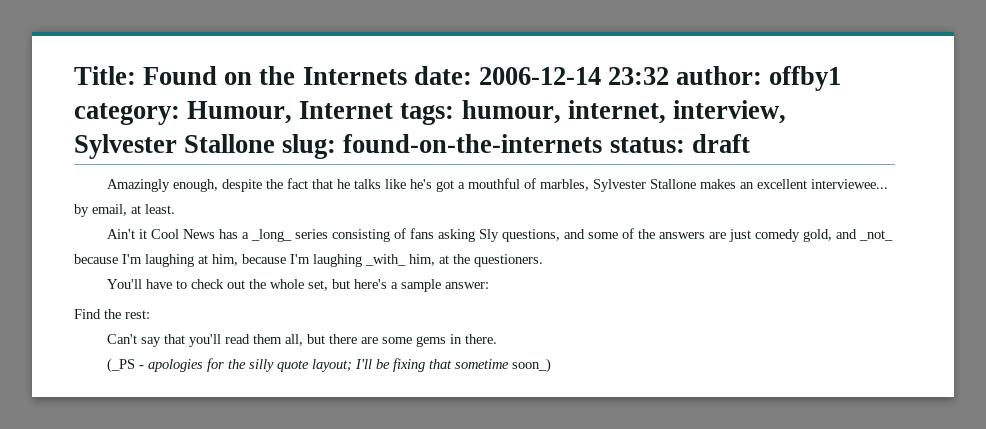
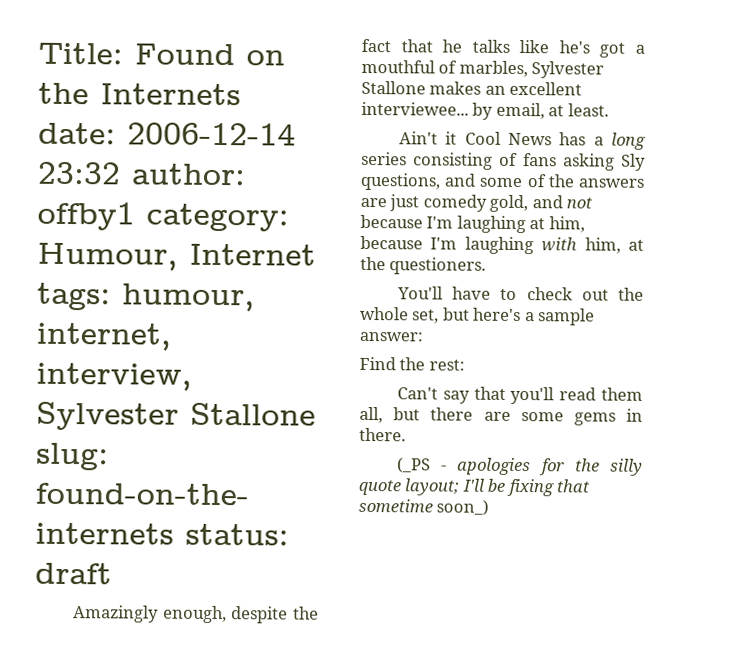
[250,229,292,242] _long_ -> [611,132,646,150] long
[858,230,893,241] _not_ -> [566,197,594,209] not
[365,254,406,266] _with_ -> [541,237,578,252] with

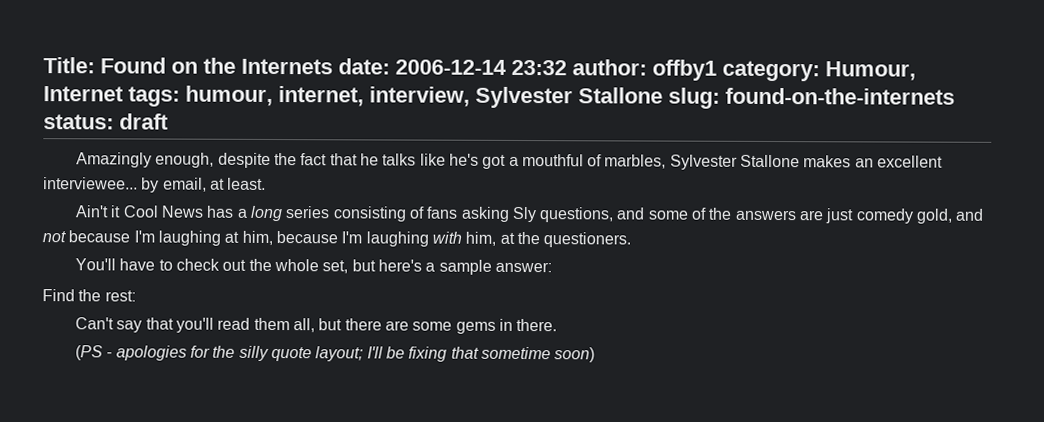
[396,457,431,474] (_PS -> [74,345,103,361] (PS
[436,499,490,516] soon_) -> [554,347,596,363] soon)

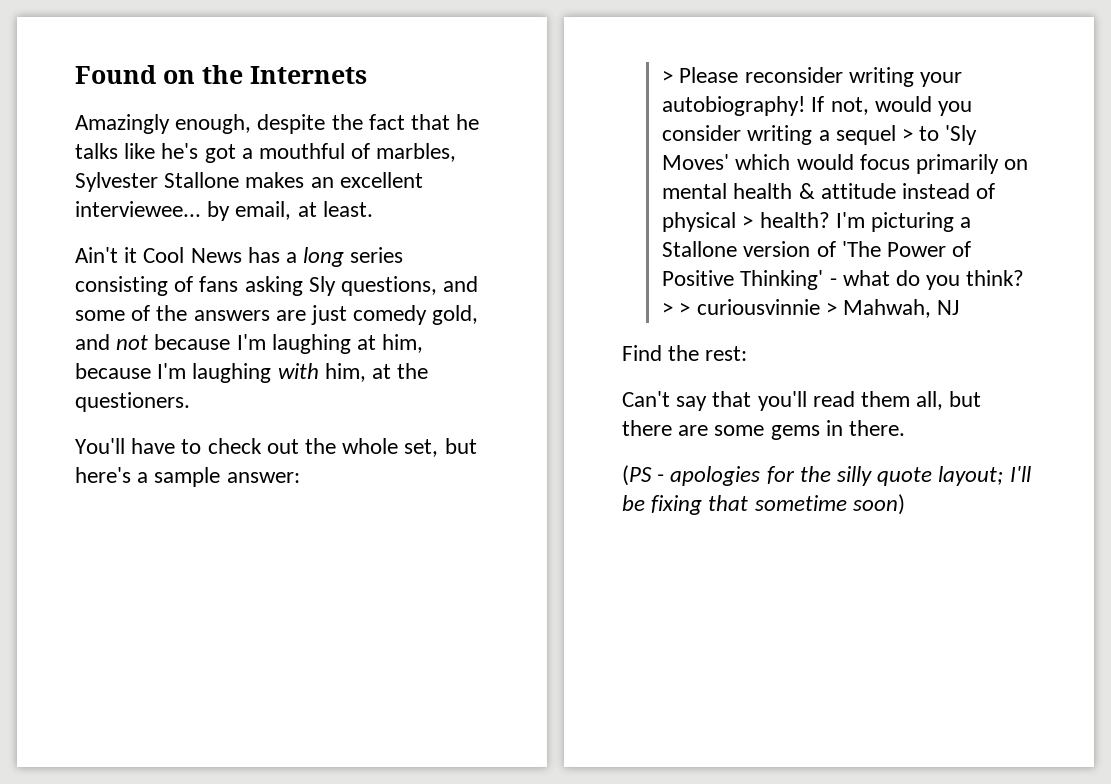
[43,57,95,74] Title: -> (75, 74) none
[338,58,916,82] [43,85,955,109] [43,113,169,130] date: 2006-12-14 23:32 author: offby1 category: Humour, Internet tags: humour, internet, interview, Sylvester Stallone slug: found-on-the-internets status: draft -> (367, 75) none
(552, 267) none -> [662,67,962,87] [662,96,972,116] [662,125,978,145] [662,154,1029,174] [662,183,996,199] [662,212,972,232] [662,241,972,257] [662,270,1025,290] [662,299,960,318] // > Please reconsider writing your autobiography! If not, would you consider writing a sequel > to 'Sly Moves' which would focus primarily on mental health & attitude instead of physical > health? I'm picturing a Stallone version of 'The Power of Positive Thinking' - what do you think? > > curiousvinnie > Mahwah, NJ

